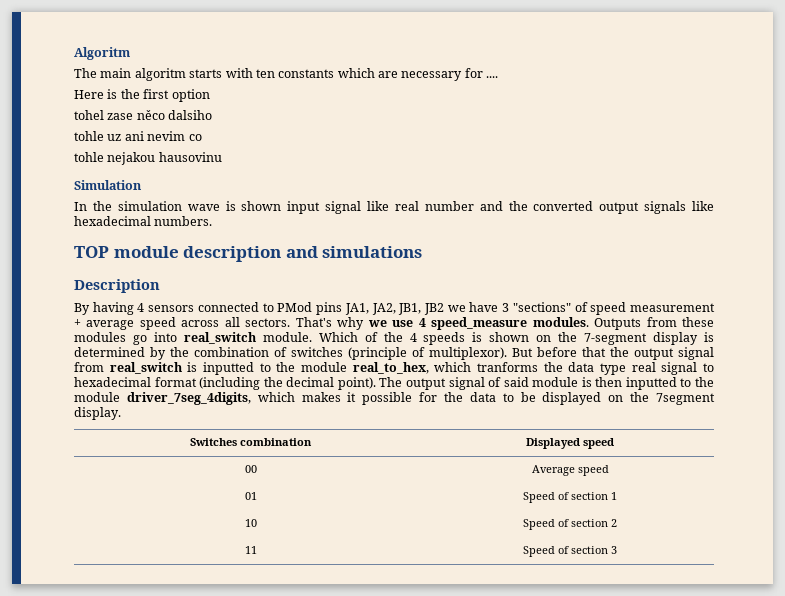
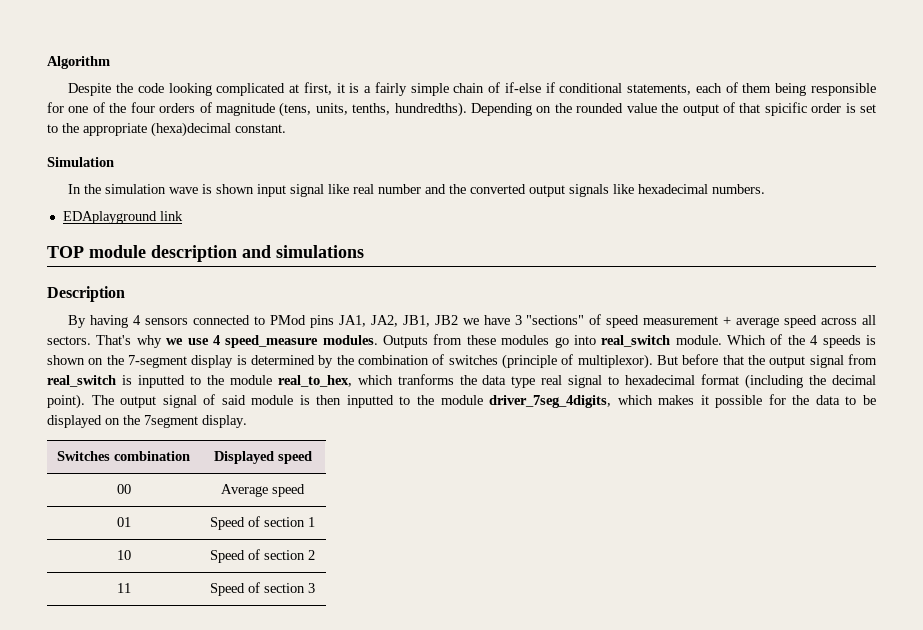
[74,47,130,60] [74,68,499,81] [74,89,210,102] [74,110,213,120] [74,131,202,141] [74,152,222,165] Algoritm // The main algoritm starts with ten constants which are necessary for .... // Here is the first option // tohel zase něco dalsiho // tohle uz ani nevim co // tohle nejakou hausovinu -> [47,56,110,69] [68,82,877,96] [47,102,876,117] [47,122,286,137] Algorithm // Despite the code looking complicated at first, it is a fairly simple chain of if-else if conditional statements, each of them being responsible for one of the four orders of magnitude (tens, units, tenths, hundredths). Depending on the rounded value the output of that spicific order is set to the appropriate (hexa)decimal constant.
(213, 221) none -> [62,211,183,224] // EDAplayground link

